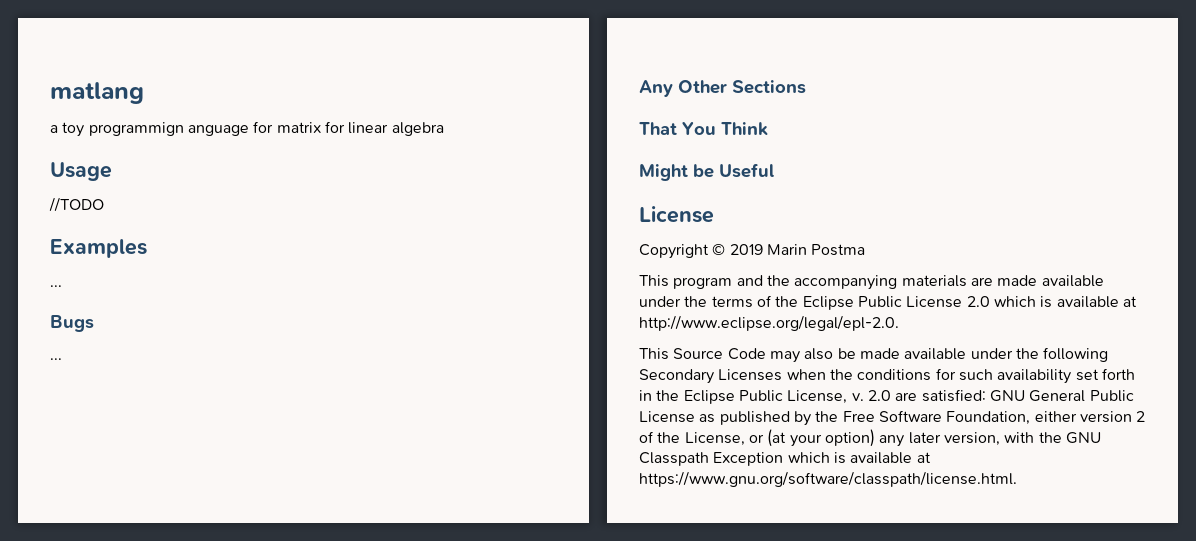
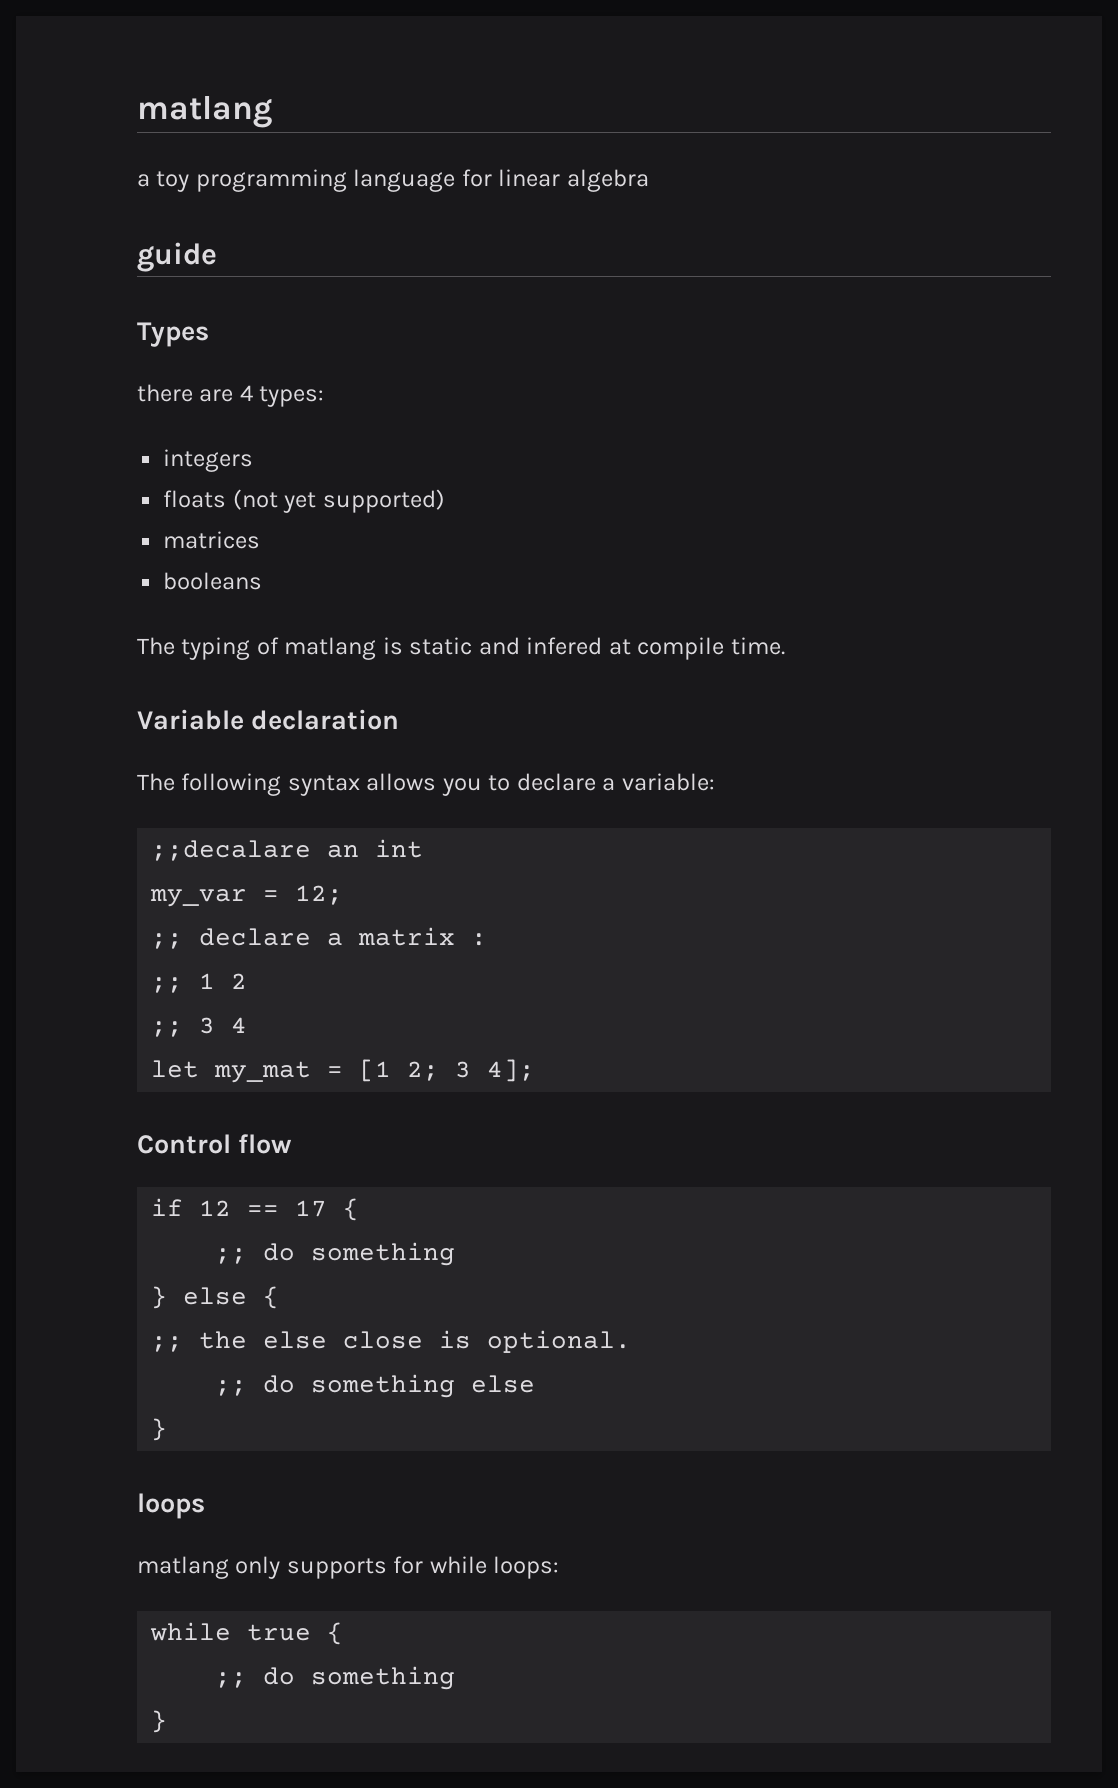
[88,121,321,136] programmign anguage for matrix -> [195,169,456,192] programming language
[50,162,112,181] [49,197,104,212] [50,239,147,258] [50,285,62,287] [50,315,94,332] [50,358,62,360] [639,80,806,97] [639,122,768,136] [639,163,774,181] [639,206,714,223] [639,244,866,259] [639,275,1104,290] [639,295,1137,310] [639,315,899,331] [639,347,1109,363] [639,368,1135,384] [639,389,1134,404] [639,410,1146,426] [639,429,1101,447] [639,452,931,466] [639,471,1017,487] Usage // //TODO // Examples // ... // Bugs // ... // Any Other Sections // That You Think // Might be Useful // License // Copyright © 2019 Marin Postma // This program and the accompanying materials are made available under the terms of the Eclipse Public License 2.0 which is available at http://www.eclipse.org/legal/epl-2.0. // This Source Code may also be made available under the following Secondary Licenses when the conditions for such availability set forth in the Eclipse Public License, v. 2.0 are satisfied: GNU General Public License as published by the Free Software Foundation, either version 2 of the License, or (at your option) any later version, with the GNU Classpath Exception which is available at https://www.gnu.org/software/classpath/license.html. -> [137,242,217,272] [137,322,209,347] [137,384,325,407] [163,449,254,472] [163,489,445,513] [163,531,261,549] [163,572,263,590] [137,637,785,660] [137,709,400,730] [137,773,715,796] [151,839,424,861] [150,885,344,907] [151,927,488,949] [151,973,248,993] [151,1017,248,1037] [151,1059,536,1083] [137,1134,293,1154] [151,1198,360,1221] [215,1242,456,1266] [151,1286,280,1309] [151,1330,632,1353] [215,1374,536,1398] [151,1418,168,1441] [137,1493,205,1519] [137,1556,560,1579] [150,1622,344,1645] [215,1666,456,1690] [151,1710,168,1733] guide // Types // there are 4 types: // integers // floats (not yet supported) // matrices // booleans // The typing of matlang is static and infered at compile time. // Variable declaration // The following syntax allows you to declare a variable: // ;;decalare an int // my_var = 12; // ;; declare a matrix : // ;; 1 2 // ;; 3 4 // let my_mat = [1 2; 3 4]; // Control flow // if 12 == 17 { // ;; do something // } else { // ;; the else close is optional. // ;; do something else // } // loops // matlang only supports for while loops: // while true { // ;; do something // }

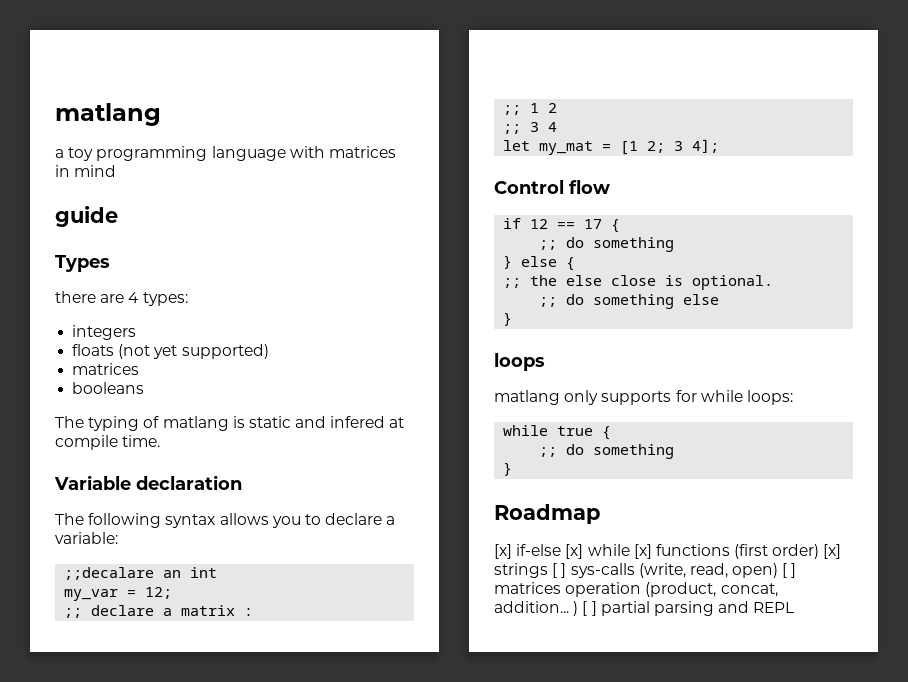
[461,169,649,192] for linear algebra -> [289,146,396,158] [55,165,117,177] with matrices in mind
(168, 1721) none -> [494,504,600,524] [494,544,842,559] [494,563,797,578] [494,582,778,597] [494,601,795,616] // Roadmap // [x] if-else [x] while [x] functions (first order) [x] strings [ ] sys-calls (write, read, open) [ ] matrices operation (product, concat, addition... ) [ ] partial parsing and REPL

